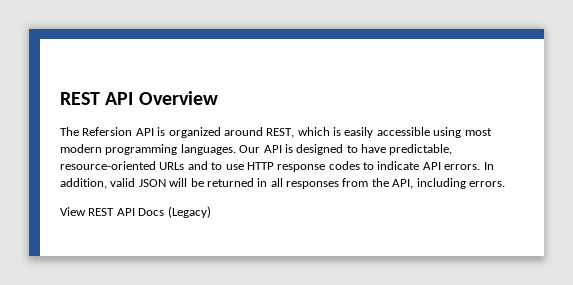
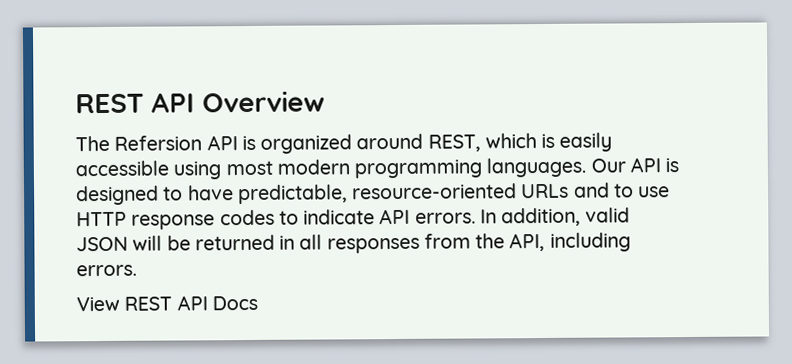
[167,206,211,218] (Legacy) -> (258, 303) none

